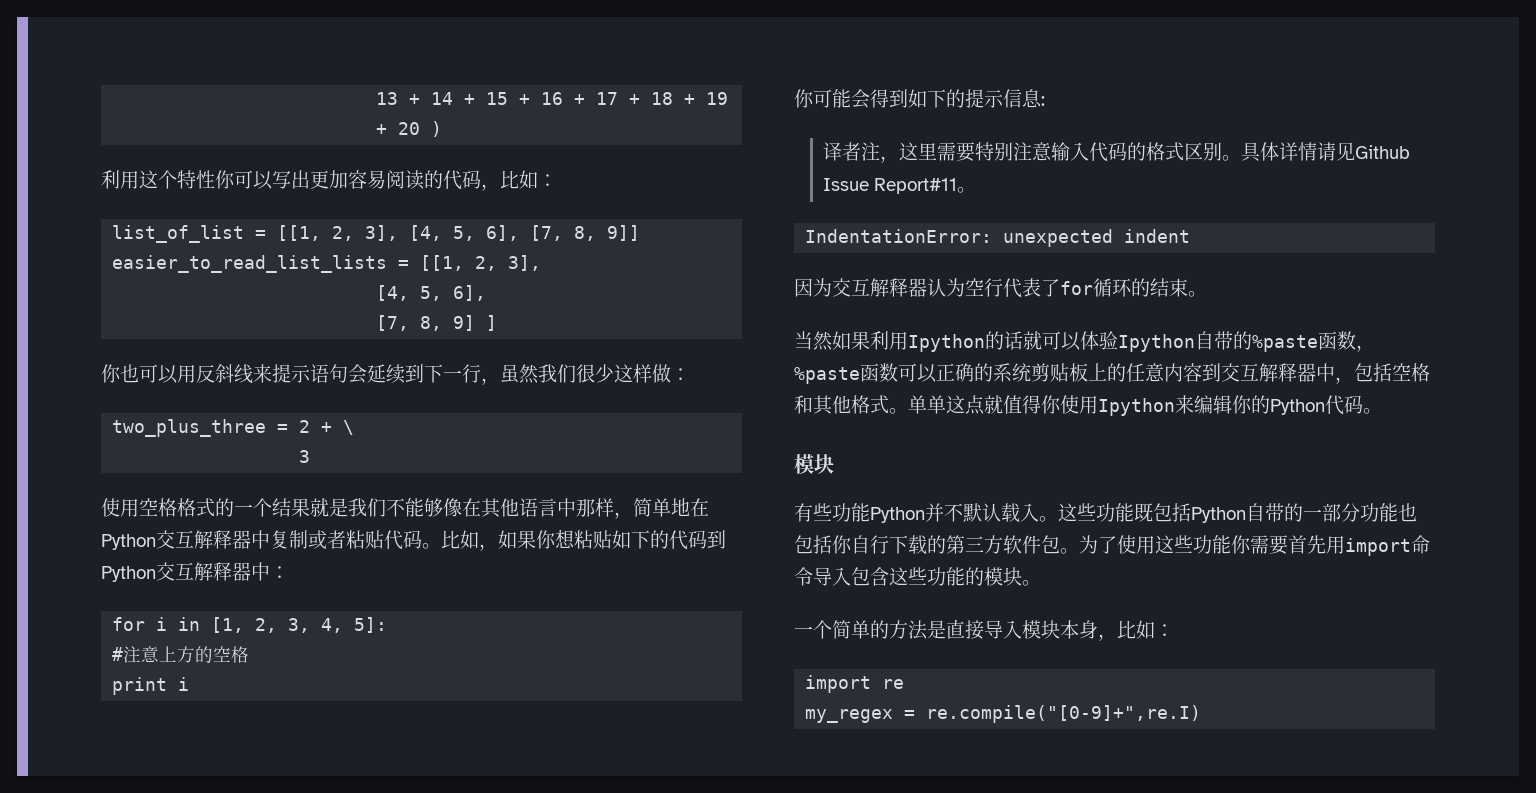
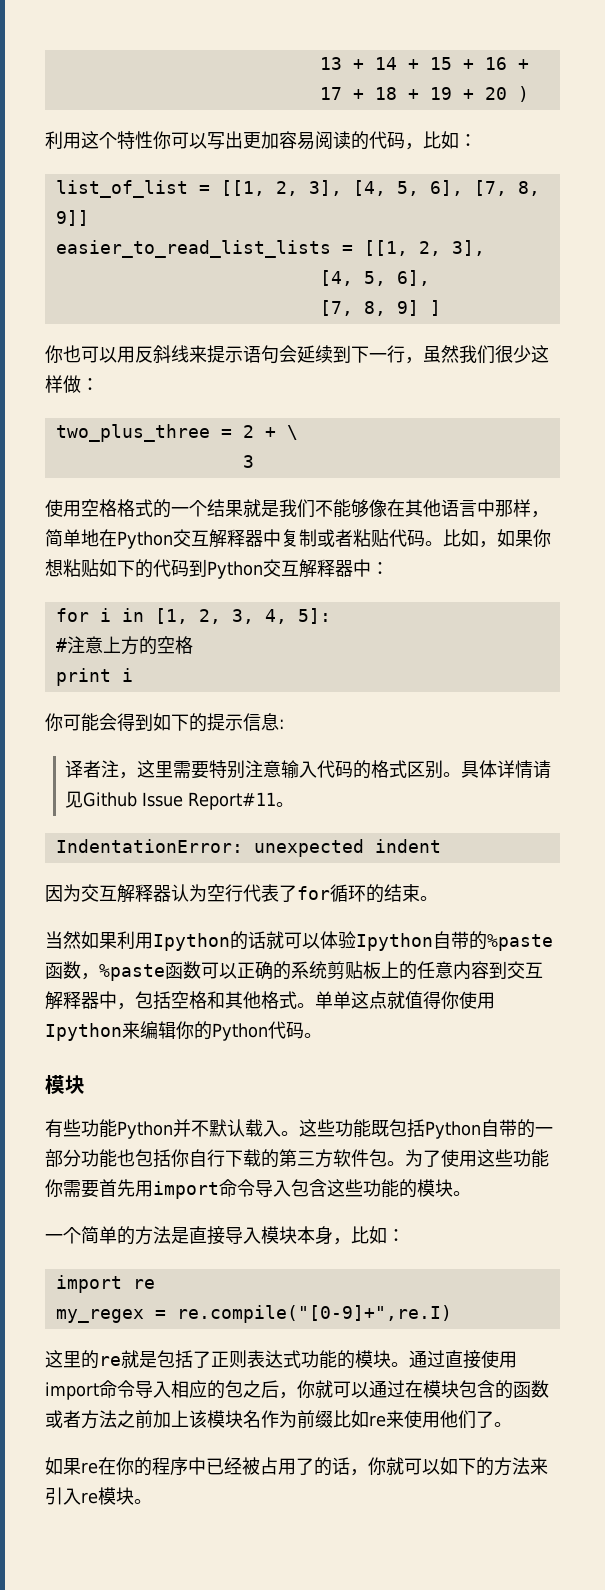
(1202, 714) none -> [45,1350,517,1369] [45,1380,549,1400] [45,1410,512,1429] [45,1457,548,1476] [45,1487,152,1505] // 这里的re就是包括了正则表达式功能的模块。通过直接使用import命令导入相应的包之后，你就可以通过在模块包含的函数或者方法之前加上该模块名作为前缀比如re来使用他们了。 // 如果re在你的程序中已经被占用了的话，你就可以如下的方法来引入re模块。

